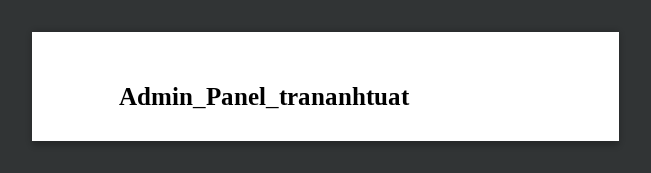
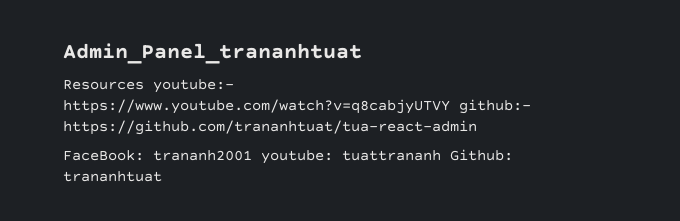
(410, 98) none -> [63,79,234,93] [63,99,531,114] [63,120,477,135] [63,149,513,164] [63,171,162,182] // Resources youtube:- https://www.youtube.com/watch?v=q8cabjyUTVY github:- https://github.com/trananhtuat/tua-react-admin // FaceBook: trananh2001 youtube: tuattrananh Github: trananhtuat

